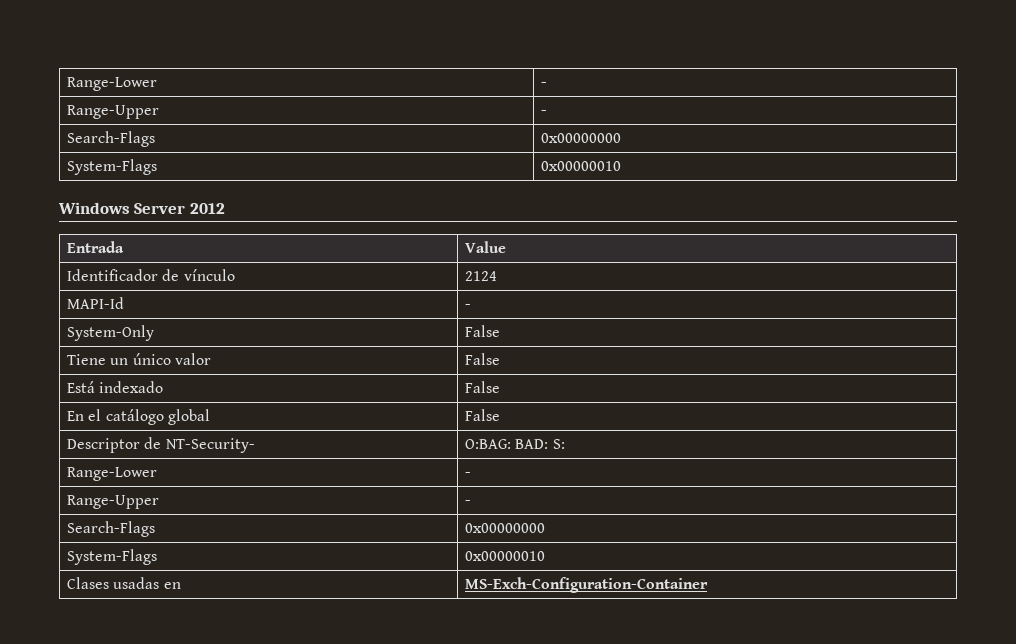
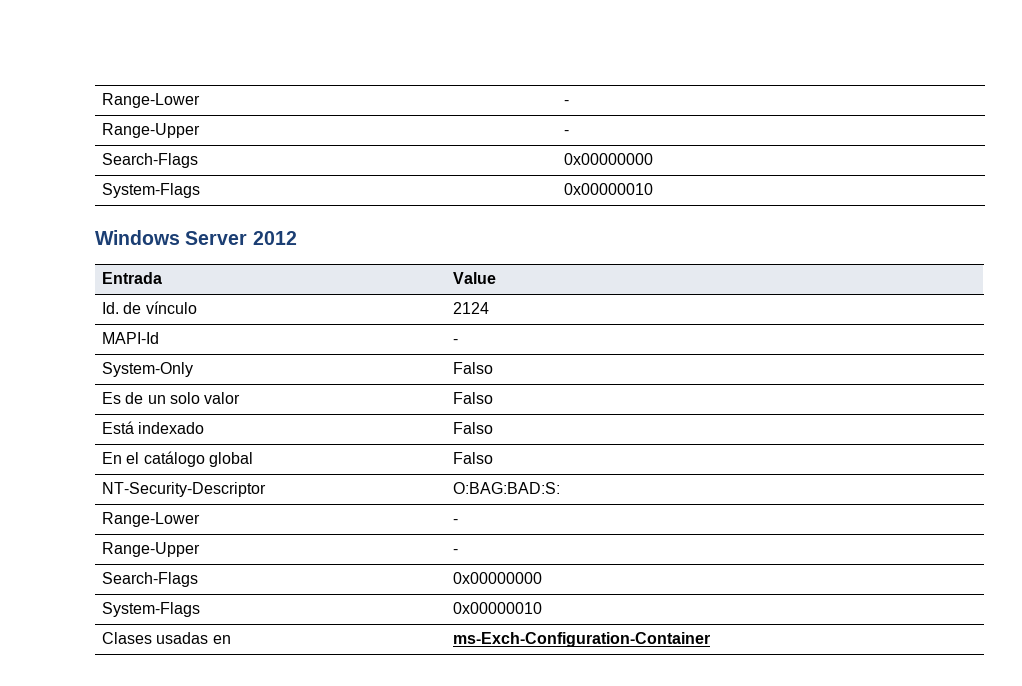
[67,269,159,281] Identificador -> [102,302,120,314] Id.
[465,325,501,337] [67,353,171,365] False // Tiene un único -> [453,362,494,374] [102,392,201,404] Falso // Es de un solo
[465,353,501,365] False -> [453,392,494,404] Falso
[465,381,501,393] False -> [453,422,494,434] Falso
[465,409,501,421] [67,437,255,453] [465,439,565,449] False // Descriptor de NT-Security- | O:BAG: BAD: S: -> [453,452,494,464] [102,482,267,497] [453,482,561,494] Falso // NT-Security-Descriptor | O:BAG:BAD:S:
[465,577,709,593] MS-Exch-Configuration-Container -> [453,632,711,647] ms-Exch-Configuration-Container

